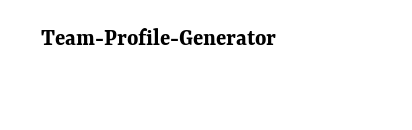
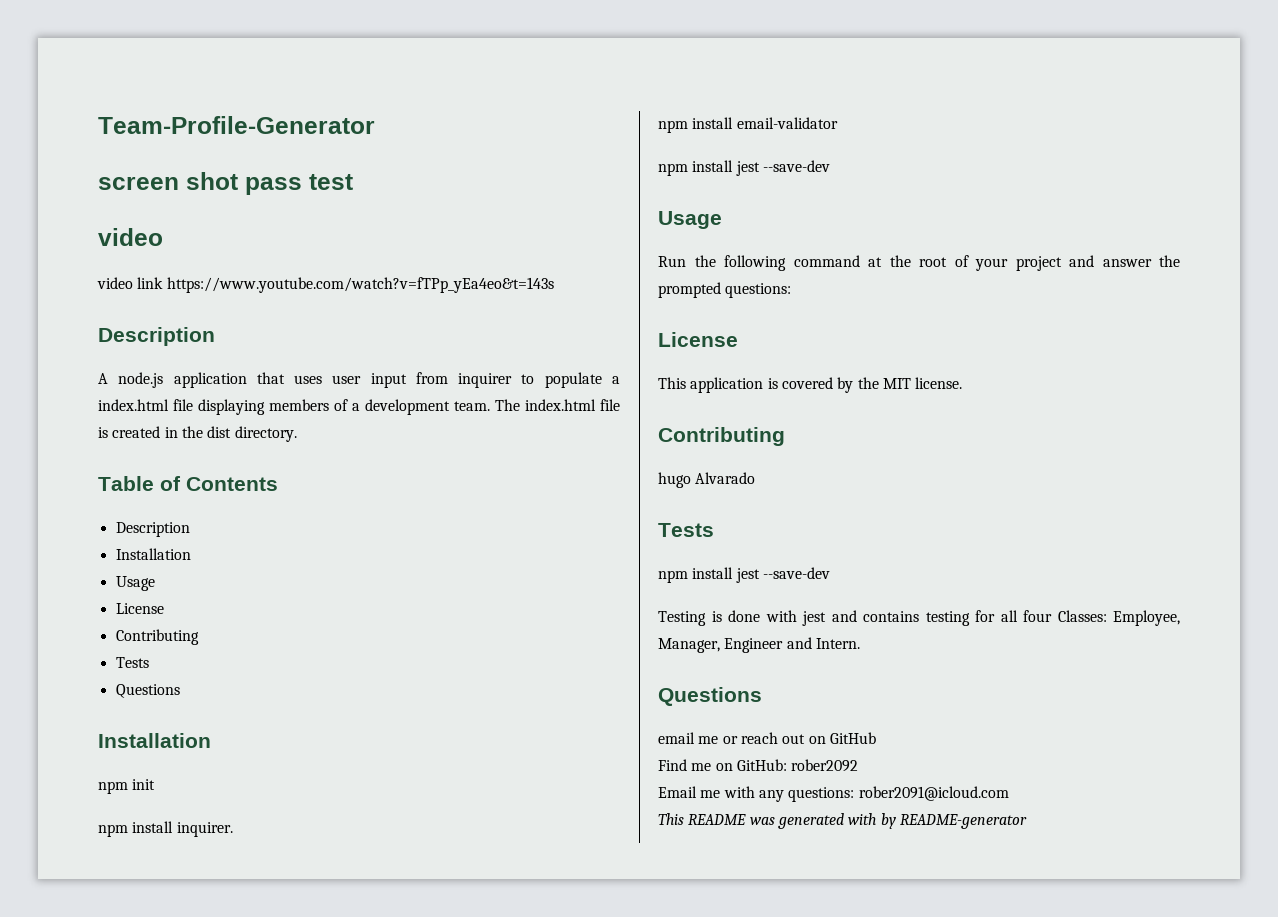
(276, 36) none -> [98,172,353,195] [98,228,163,246] [97,277,554,293] [98,327,215,346] [98,372,620,388] [98,399,620,415] [98,426,297,442] [98,476,278,491] [115,522,190,537] [115,548,191,560] [115,576,155,591] [115,603,164,614] [115,629,199,645] [115,657,149,668] [115,684,180,698] [98,733,211,748] [98,779,156,794] [98,821,233,837] [658,117,838,133] [658,160,830,176] [658,211,722,229] [658,255,1180,271] [658,282,792,298] [658,332,738,347] [658,377,963,393] [658,427,785,446] [658,472,756,488] [658,523,714,537] [658,567,830,583] [658,610,1180,626] [658,637,860,653] [658,687,762,706] [658,732,876,744] [658,759,859,772] [658,786,1009,802] [658,813,1027,829] // screen shot pass test // video // video link https://www.youtube.com/watch?v=fTPp_yEa4eo&t=143s // Description // A node.js application that uses user input from inquirer to populate a index.html file displaying members of a development team. The index.html file is created in the dist directory. // Table of Contents // Description // Installation // Usage // License // Contributing // Tests // Questions // Installation // npm init // npm install inquirer. // npm install email-validator // npm install jest --save-dev // Usage // Run the following command at the root of your project and answer the prompted questions: // License // This application is covered by the MIT license. // Contributing // hugo Alvarado // Tests // npm install jest --save-dev // Testing is done with jest and contains testing for all four Classes: Employee, Manager, Engineer and Intern. // Questions // email me or reach out on GitHub // Find me on GitHub: rober2092 // Email me with any questions: rober2091@icloud.com // This README was generated with by README-generator

